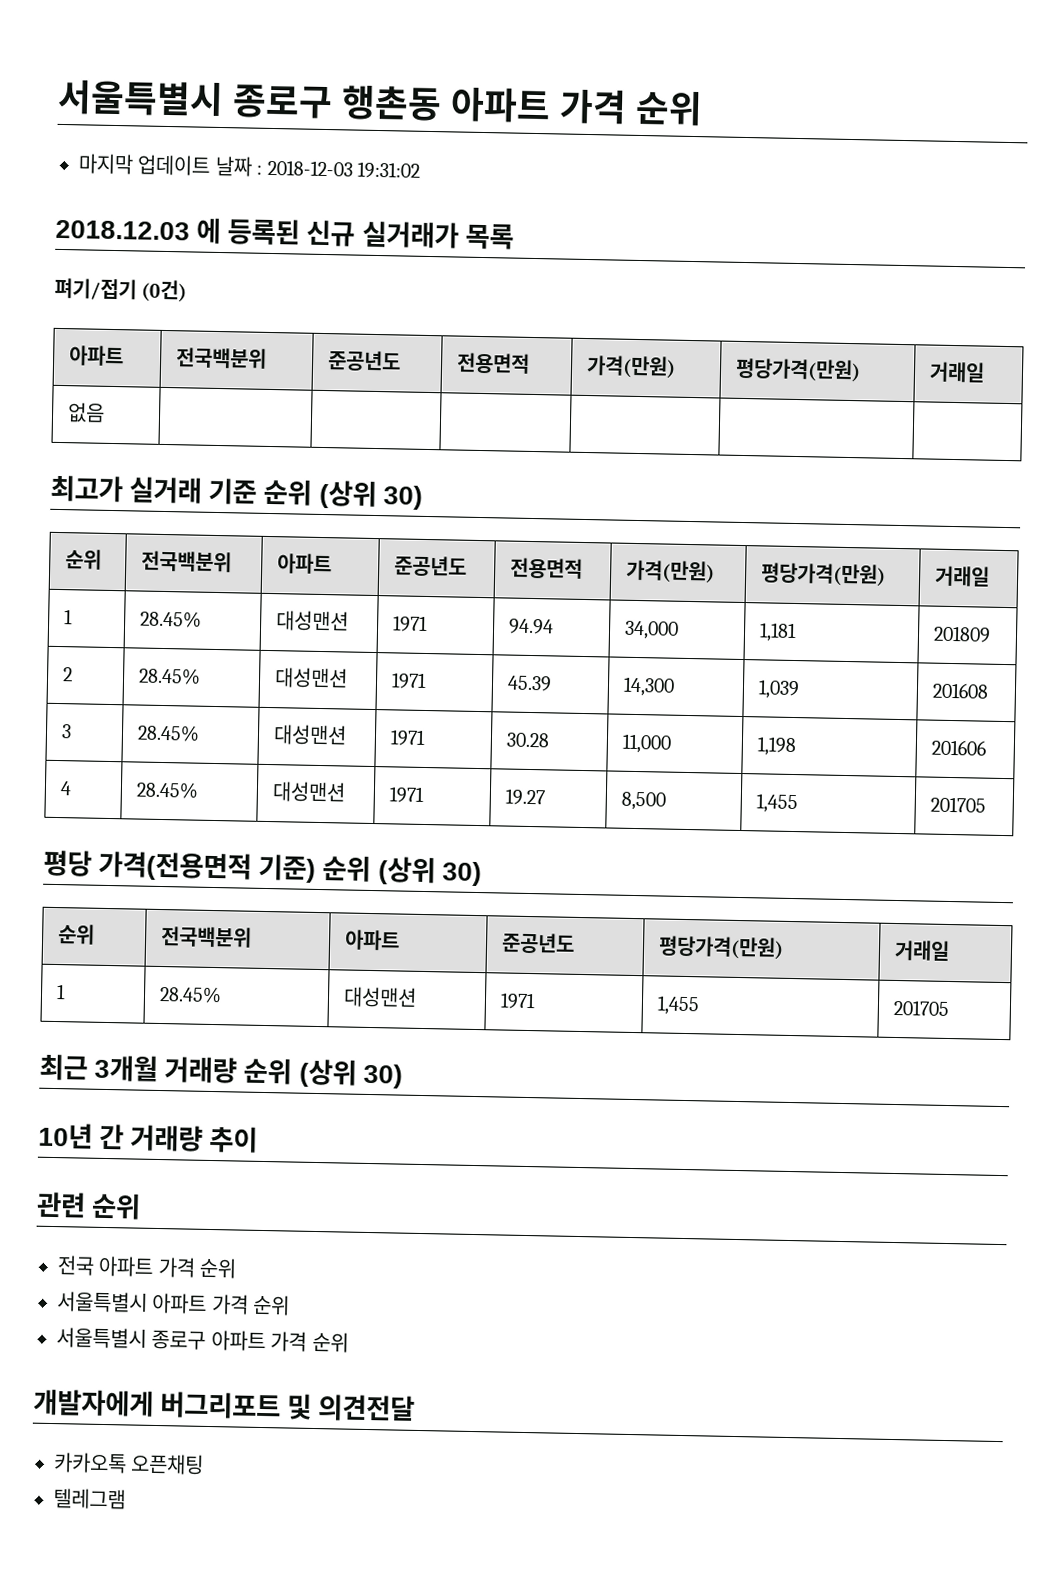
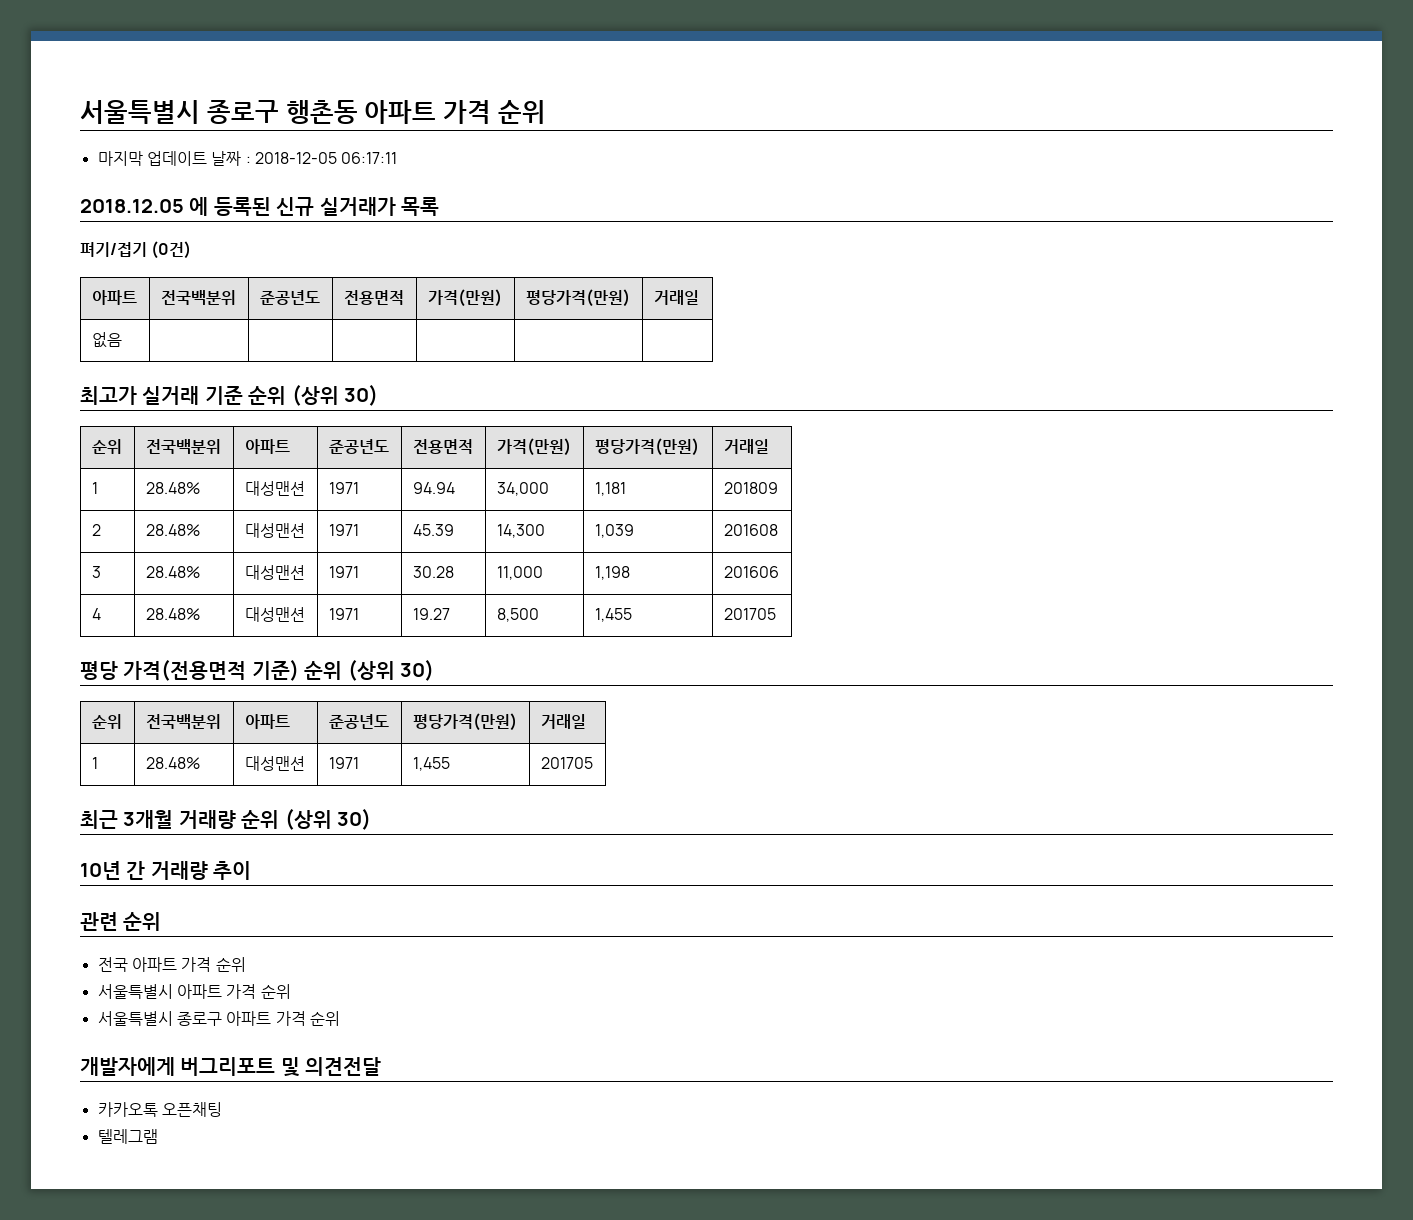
[266,159,420,179] [55,219,190,241] 2018-12-03 19:31:02 // 2018.12.03 -> [254,152,398,164] [80,199,184,213] 2018-12-05 06:17:11 // 2018.12.05
[139,610,202,628] 28.45% -> [145,482,200,494] 28.48%
[137,667,201,685] 28.45% -> [145,524,200,536] 28.48%
[136,724,200,742] 28.45% -> [145,566,200,578] 28.48%
[135,781,199,799] 28.45% -> [145,608,200,620] 28.48%
[158,985,222,1004] 28.45% -> [145,757,200,769] 28.48%

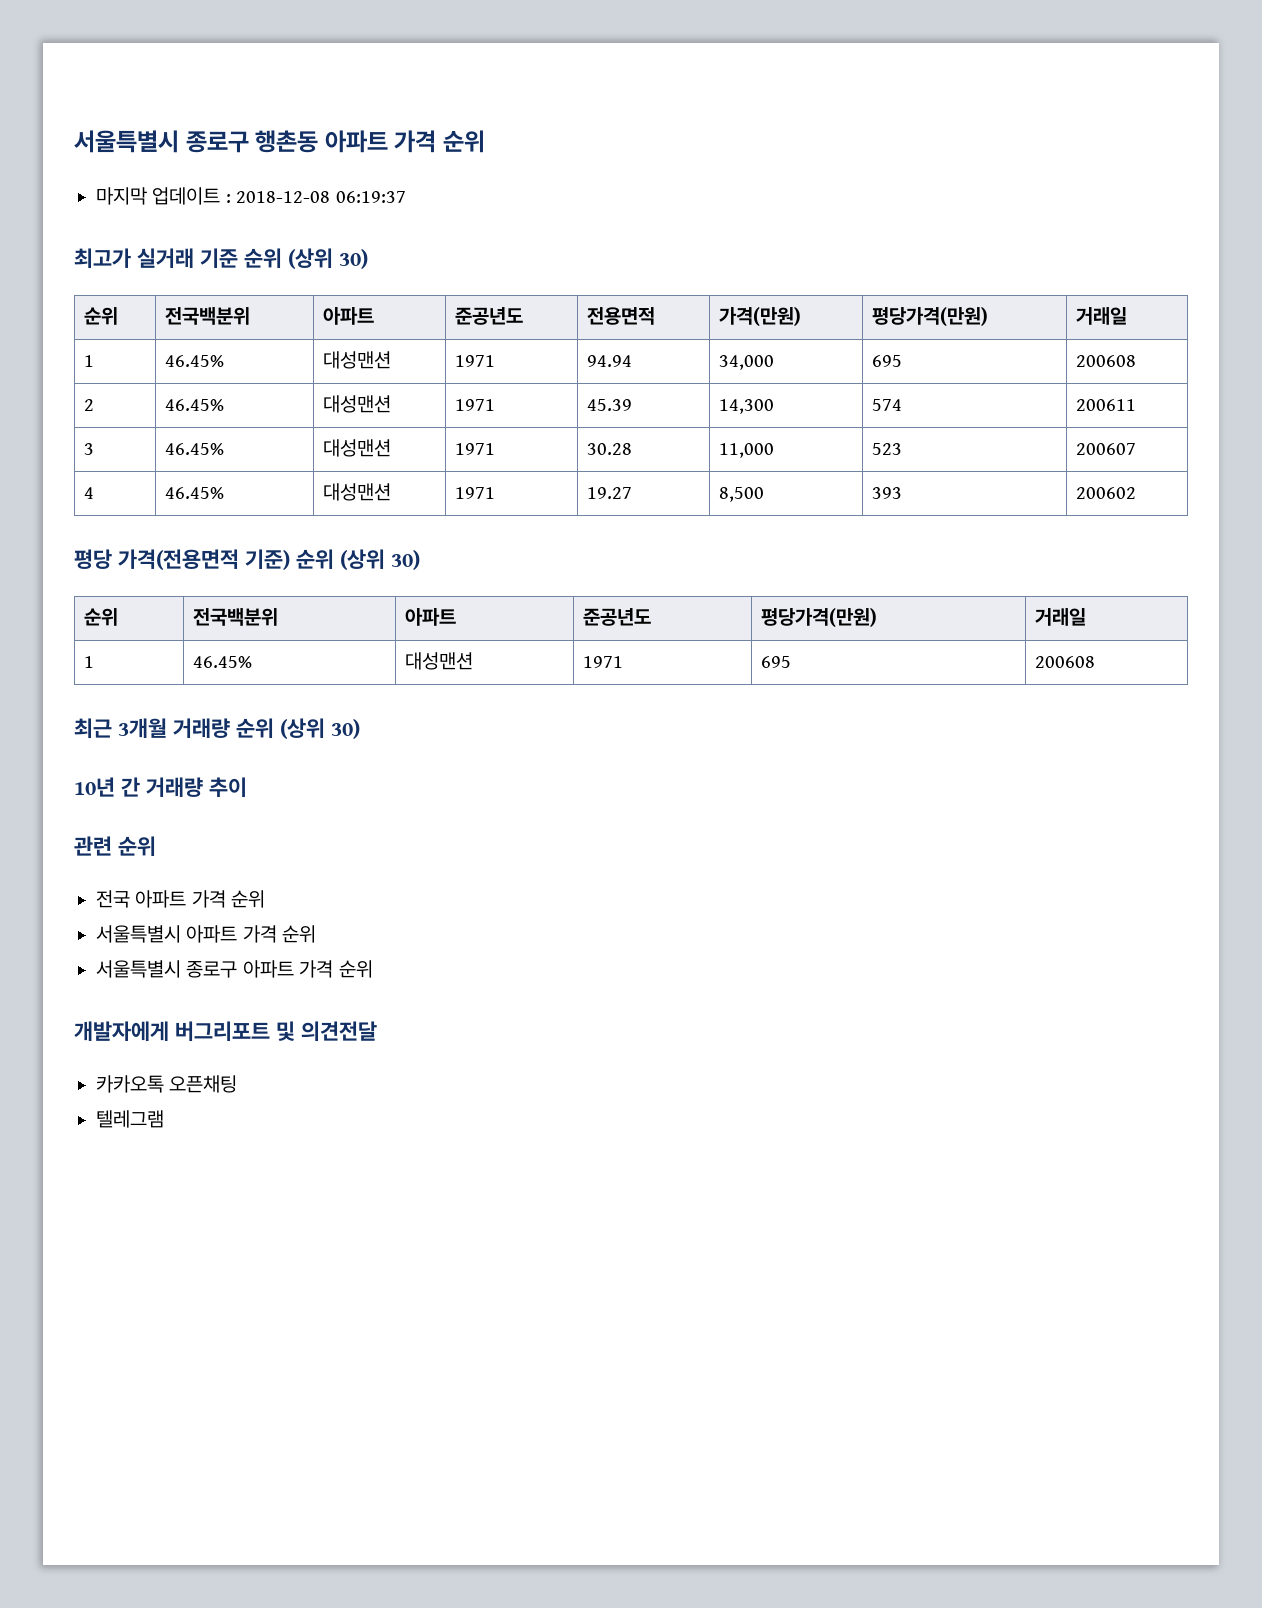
[211,151,398,166] [80,197,439,216] [80,241,192,259] [91,290,137,305] [160,290,236,305] [259,290,320,305] [343,290,404,305] [427,289,502,307] [525,289,630,307] [653,290,699,305] [91,332,122,348] 날짜 : 2018-12-05 06:17:11 // 2018.12.05 에 등록된 신규 실거래가 목록 // 펴기/접기 (0건) // 아파트 | 전국백분위 | 준공년도 | 전용면적 | 가격(만원) | 평당가격(만원) | 거래일 // 없음 | | | | | | -> [225,191,406,203] : 2018-12-08 06:19:37
[145,482,200,494] 28.48% -> [164,355,224,367] 46.45%
[594,482,626,496] [723,482,778,494] 1,181 | 201809 -> [871,355,902,367] [1075,355,1136,367] 695 | 200608
[145,524,200,536] 28.48% -> [164,399,224,411] 46.45%
[594,524,634,538] [723,524,778,536] 1,039 | 201608 -> [871,399,902,411] [1075,399,1136,411] 574 | 200611
[145,566,200,578] 28.48% -> [164,443,224,455] 46.45%
[594,566,630,580] [723,566,779,578] 1,198 | 201606 -> [871,443,902,455] [1075,443,1136,455] 523 | 200607
[145,608,200,620] 28.48% -> [164,487,224,499] 46.45%
[594,608,632,622] [723,608,776,620] 1,455 | 201705 -> [871,487,902,499] [1075,487,1136,499] 393 | 200602
[145,757,200,769] [244,756,305,771] [328,757,359,769] [412,757,450,771] [540,757,593,769] 28.48% | 대성맨션 | 1971 | 1,455 | 201705 -> [192,656,252,668] [404,652,473,670] [582,656,623,668] [760,656,791,668] [1034,656,1095,668] 46.45% | 대성맨션 | 1971 | 695 | 200608

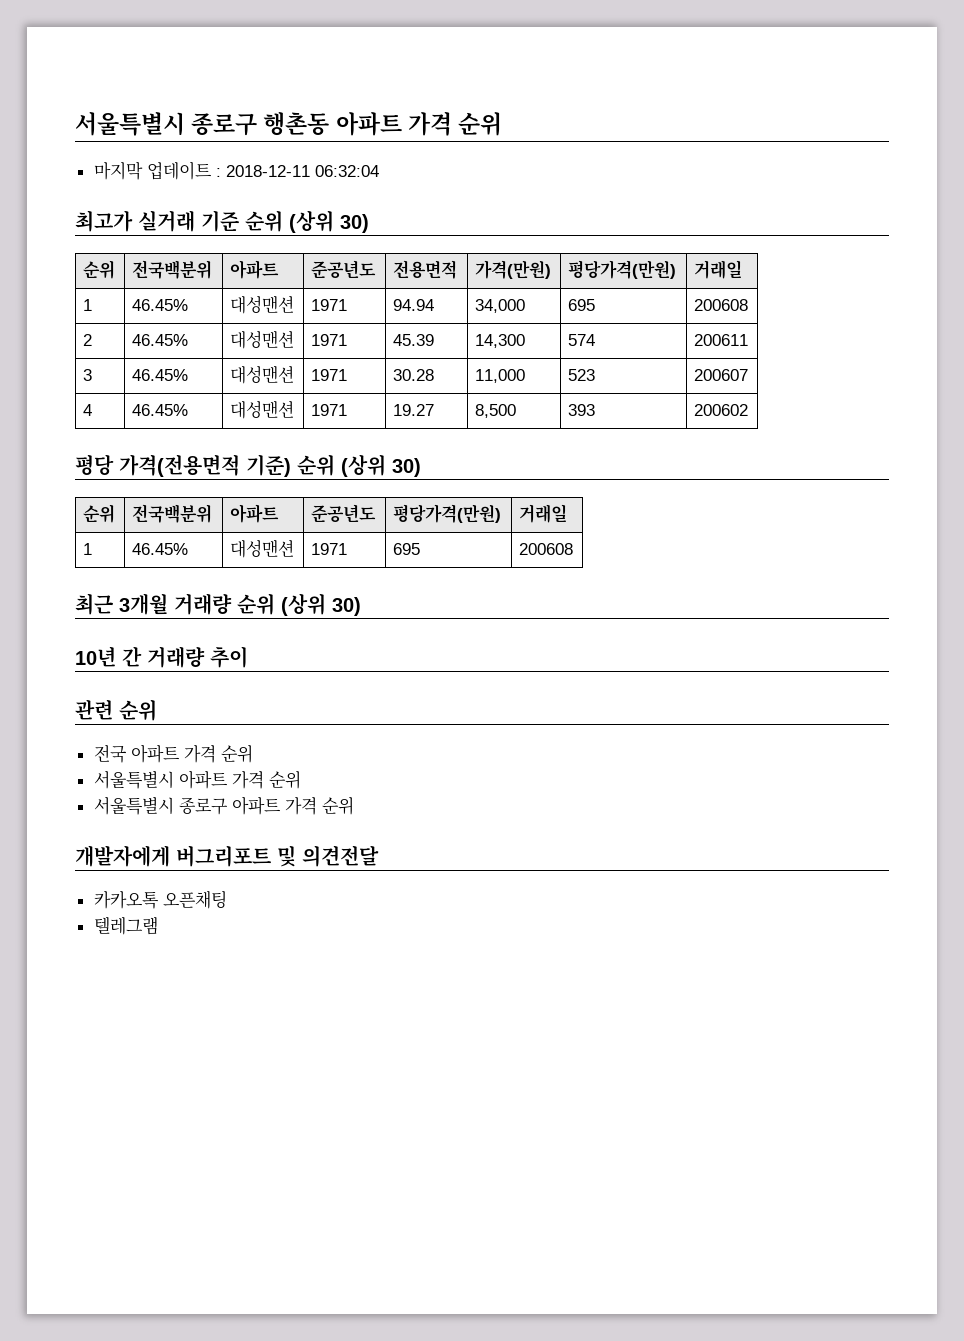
[236,191,406,203] 2018-12-08 06:19:37 -> [225,165,379,177] 2018-12-11 06:32:04

